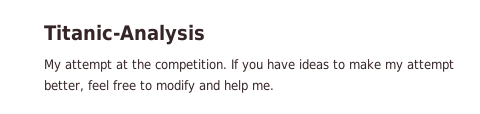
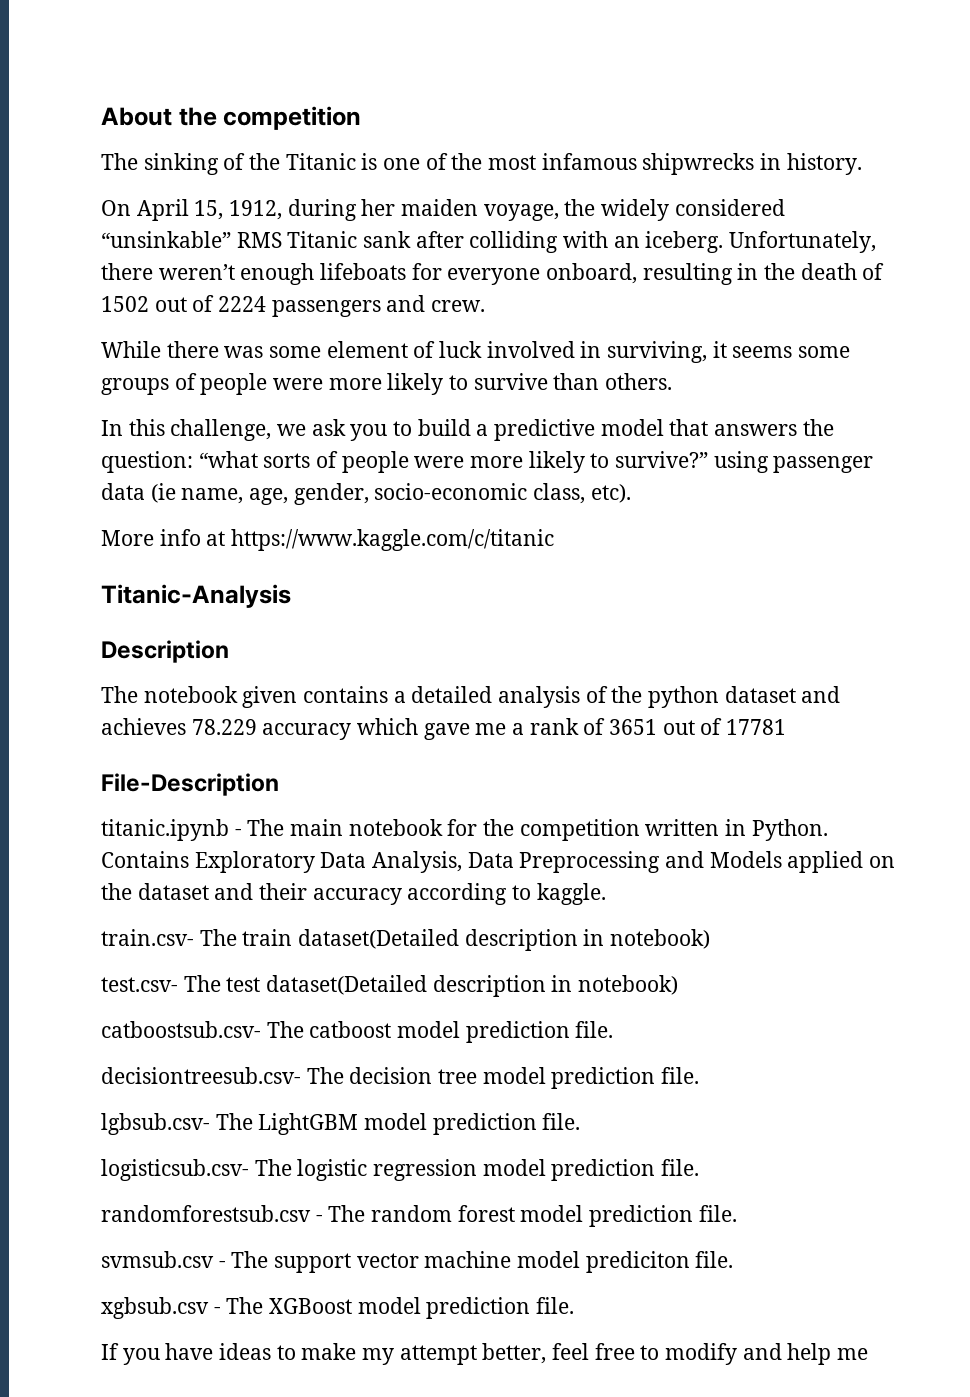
[44,24,205,45] [44,59,227,72] Titanic-Analysis // My attempt at the competition. -> [101,106,362,130] [101,153,862,175] [101,199,785,221] [101,231,877,253] [101,263,885,285] [101,295,486,317] [101,341,851,363] [101,373,673,395] [101,419,834,441] [101,451,874,473] [101,483,631,505] [101,529,555,551] [101,584,291,608] [101,640,229,663] [101,686,841,708] [101,718,787,740] [101,773,279,796] [101,819,828,841] [101,851,896,873] [101,883,606,905] [101,929,711,951] [101,975,679,997] [101,1021,614,1043] [101,1067,700,1089] [101,1113,581,1135] [101,1159,700,1181] [101,1205,737,1227] [101,1251,734,1273] [101,1297,575,1319] About the competition // The sinking of the Titanic is one of the most infamous shipwrecks in history. // On April 15, 1912, during her maiden voyage, the widely considered “unsinkable” RMS Titanic sank after colliding with an iceberg. Unfortunately, there weren’t enough lifeboats for everyone onboard, resulting in the death of 1502 out of 2224 passengers and crew. // While there was some element of luck involved in surviving, it seems some groups of people were more likely to survive than others. // In this challenge, we ask you to build a predictive model that answers the question: “what sorts of people were more likely to survive?” using passenger data (ie name, age, gender, socio-economic class, etc). // More info at https://www.kaggle.com/c/titanic // Titanic-Analysis // Description // The notebook given contains a detailed analysis of the python dataset and achieves 78.229 accuracy which gave me a rank of 3651 out of 17781 // File-Description // titanic.ipynb - The main notebook for the competition written in Python. Contains Exploratory Data Analysis, Data Preprocessing and Models applied on the dataset and their accuracy according to kaggle. // train.csv- The train dataset(Detailed description in notebook) // test.csv- The test dataset(Detailed description in notebook) // catboostsub.csv- The catboost model prediction file. // decisiontreesub.csv- The decision tree model prediction file. // lgbsub.csv- The LightGBM model prediction file. // logisticsub.csv- The logistic regression model prediction file. // randomforestsub.csv - The random forest model prediction file. // svmsub.csv - The support vector machine model prediciton file. // xgbsub.csv - The XGBoost model prediction file. //
[252,82,274,91] me. -> [837,1348,869,1360] me

